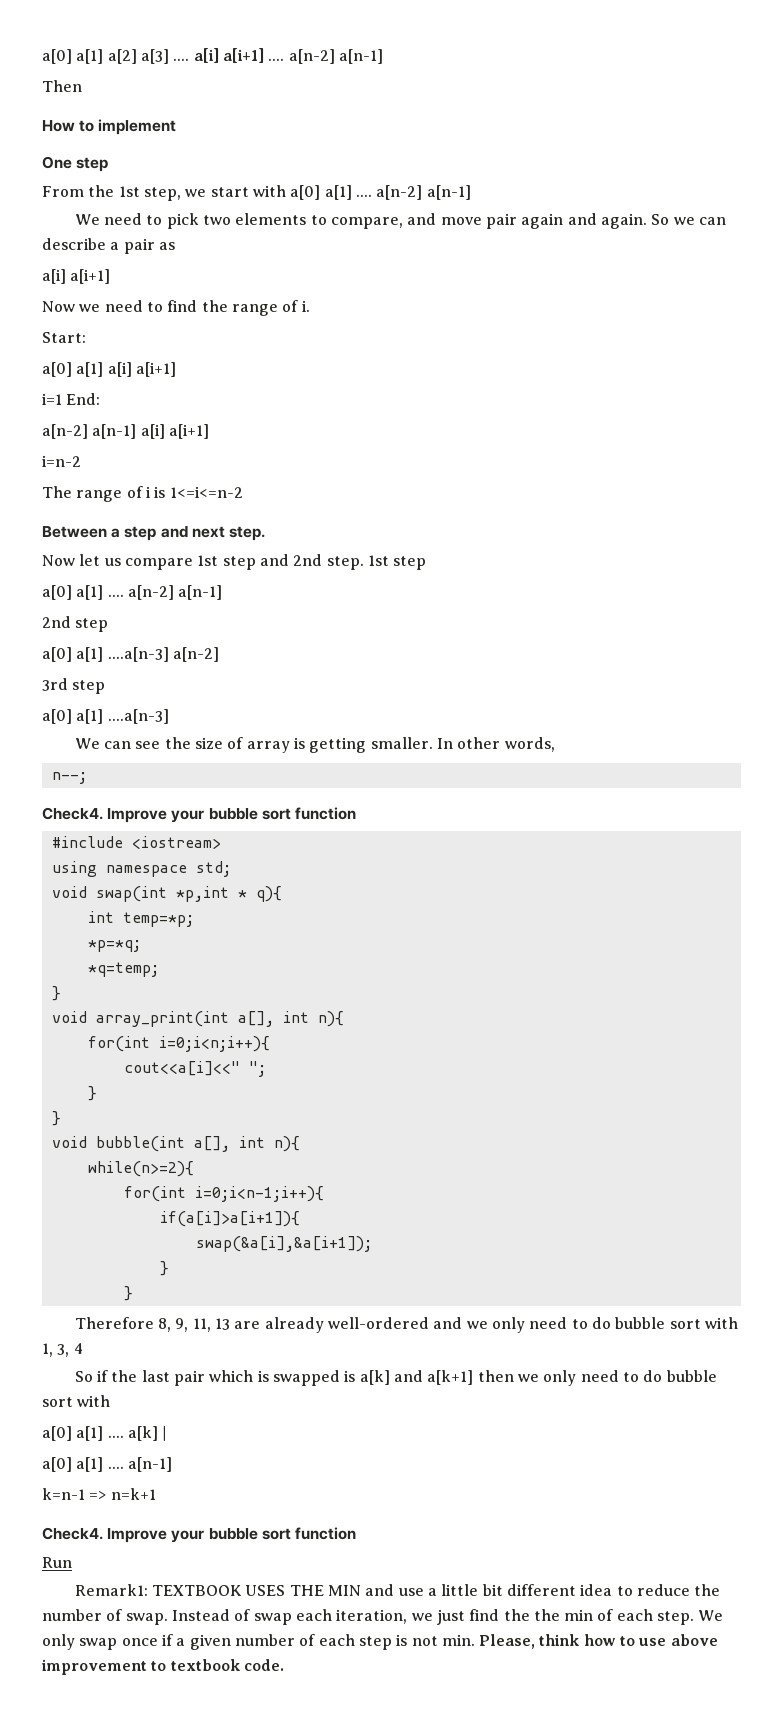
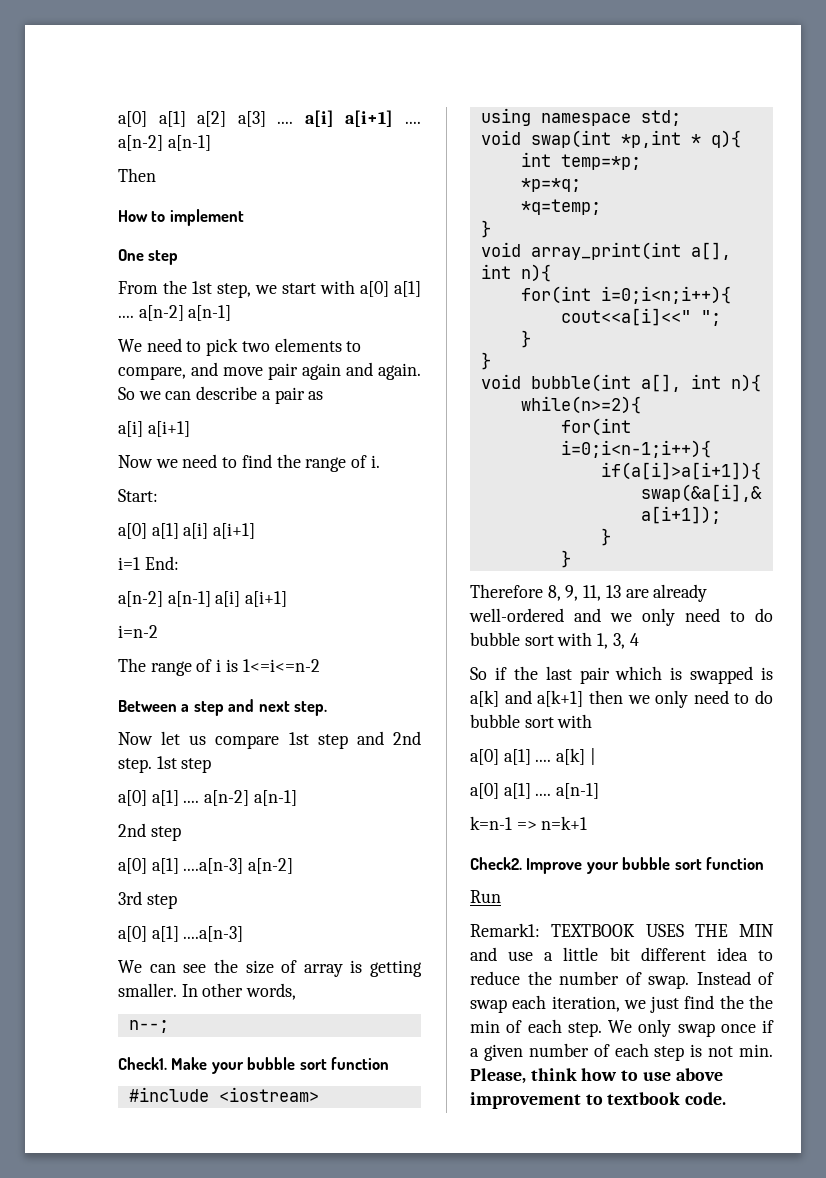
[42,807,168,823] Check4. Improve -> [118,1057,208,1070] Check1. Make
[42,1527,103,1540] Check4. -> [470,857,522,870] Check2.

